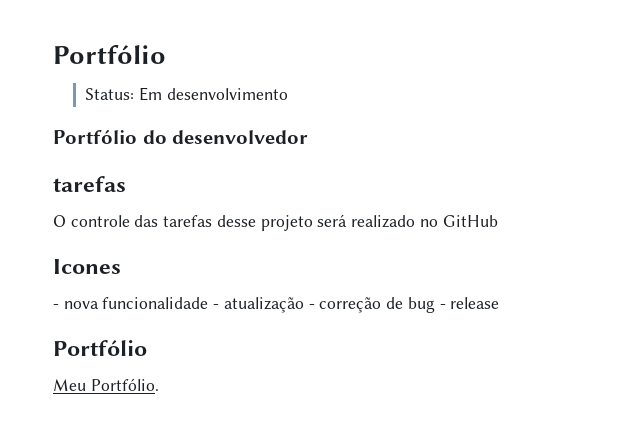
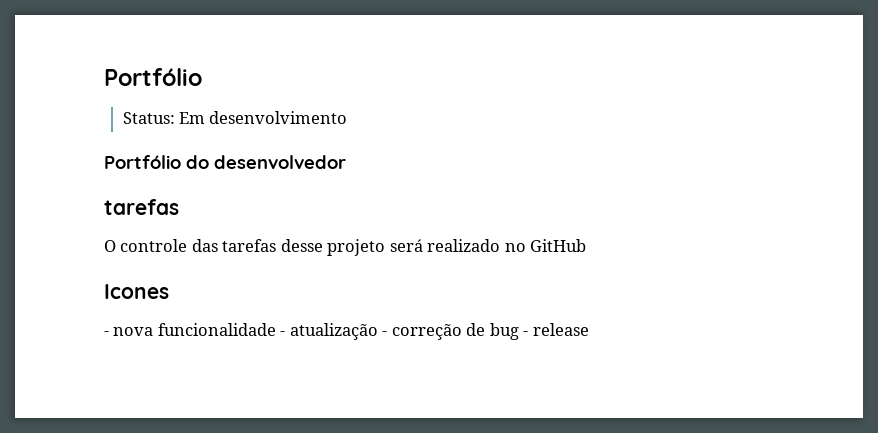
[53,340,147,356] [53,378,159,391] // Portfólio // Meu Portfólio. -> (589, 329) none

